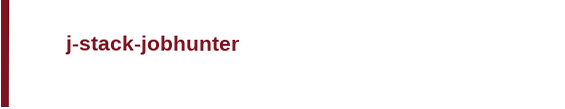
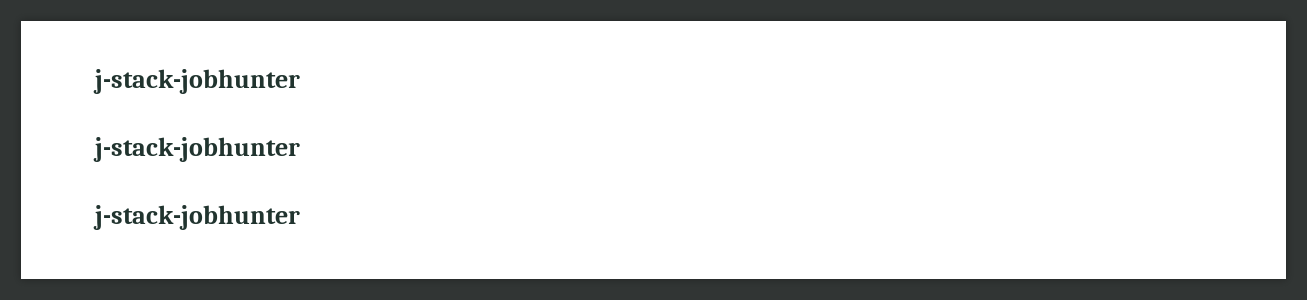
[64,35,240,55] j-stack-jobhunter -> [93,69,300,94] [93,137,300,162] [93,205,300,230] j-stack-jobhunter // j-stack-jobhunter // j-stack-jobhunter

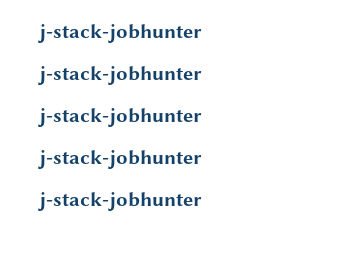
[93,69,300,94] [93,137,300,162] [93,205,300,230] j-stack-jobhunter // j-stack-jobhunter // j-stack-jobhunter -> [38,24,202,43] [38,66,202,85] [38,108,202,127] [38,150,202,169] [38,192,202,211] j-stack-jobhunter // j-stack-jobhunter // j-stack-jobhunter // j-stack-jobhunter // j-stack-jobhunter

